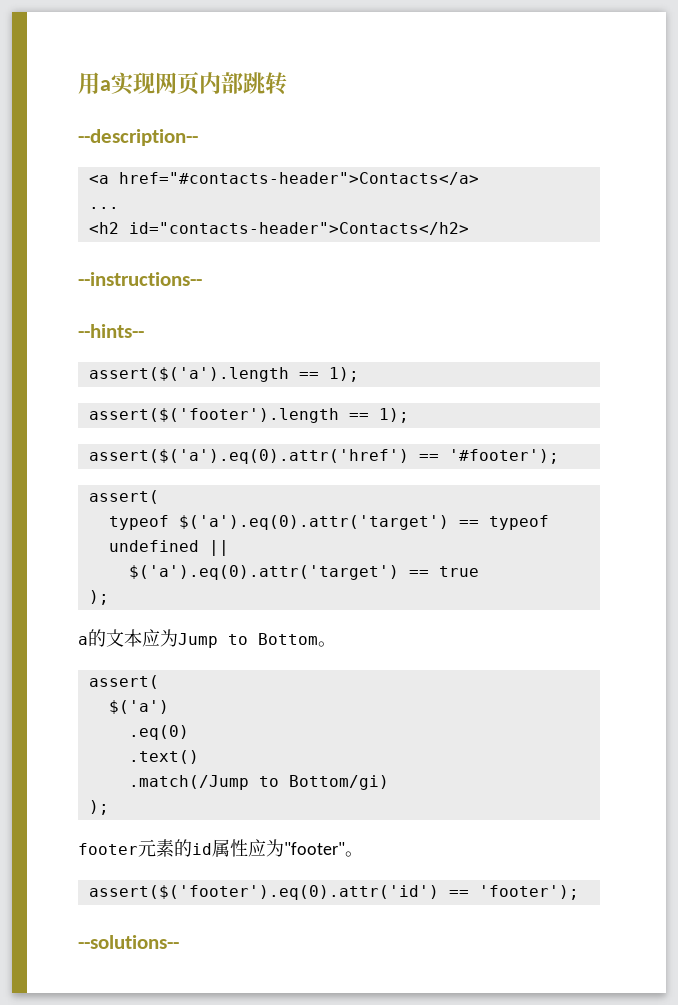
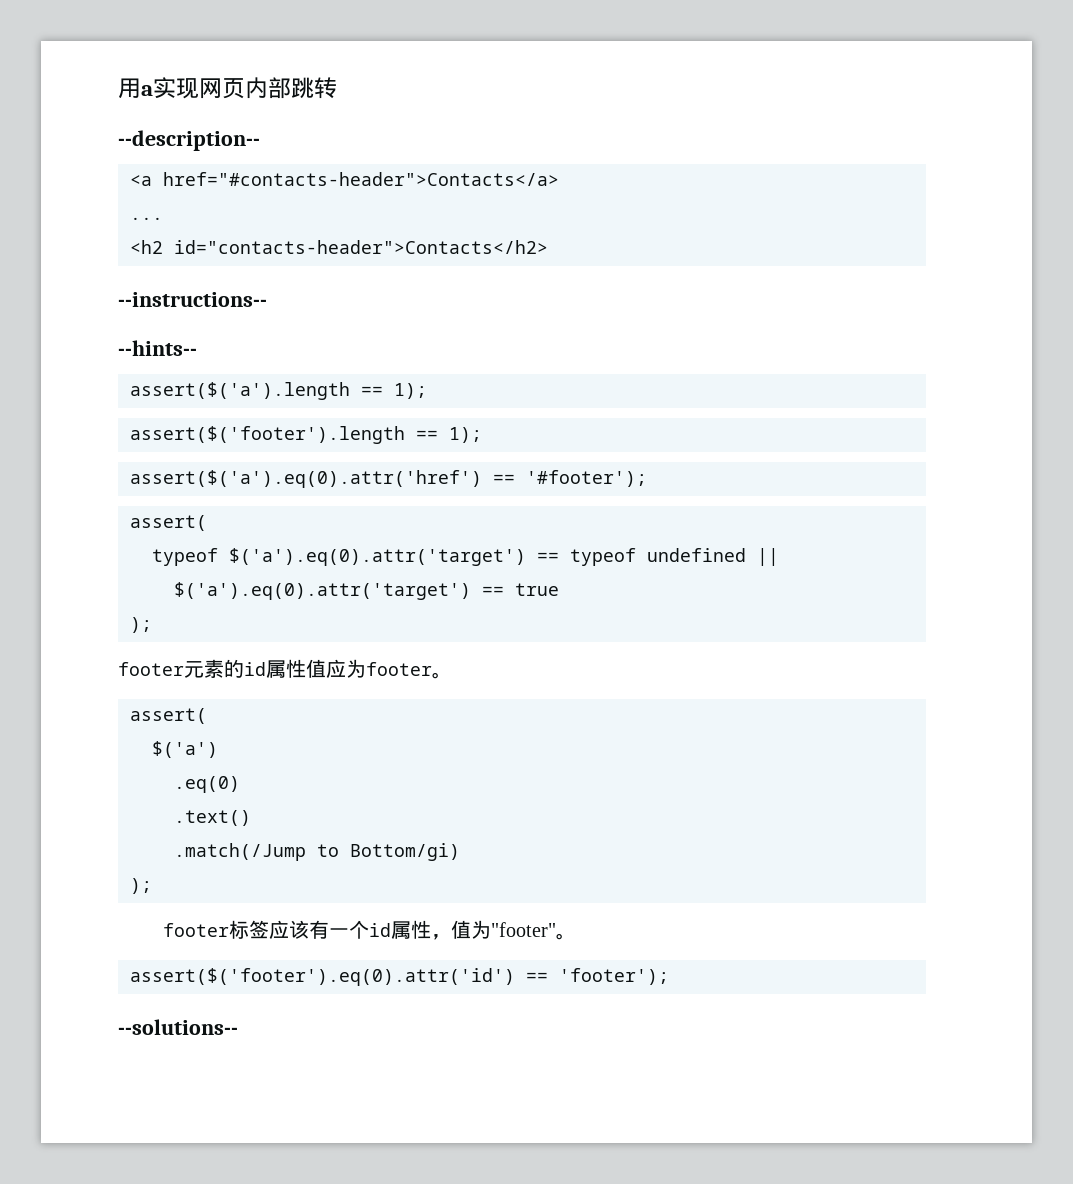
[78,629,318,648] a的文本应为Jump to Bottom -> [118,659,432,678] footer元素的id属性值应为footer
[138,839,266,857] 元素的id属性应 -> [229,920,472,940] 标签应该有一个id属性，值

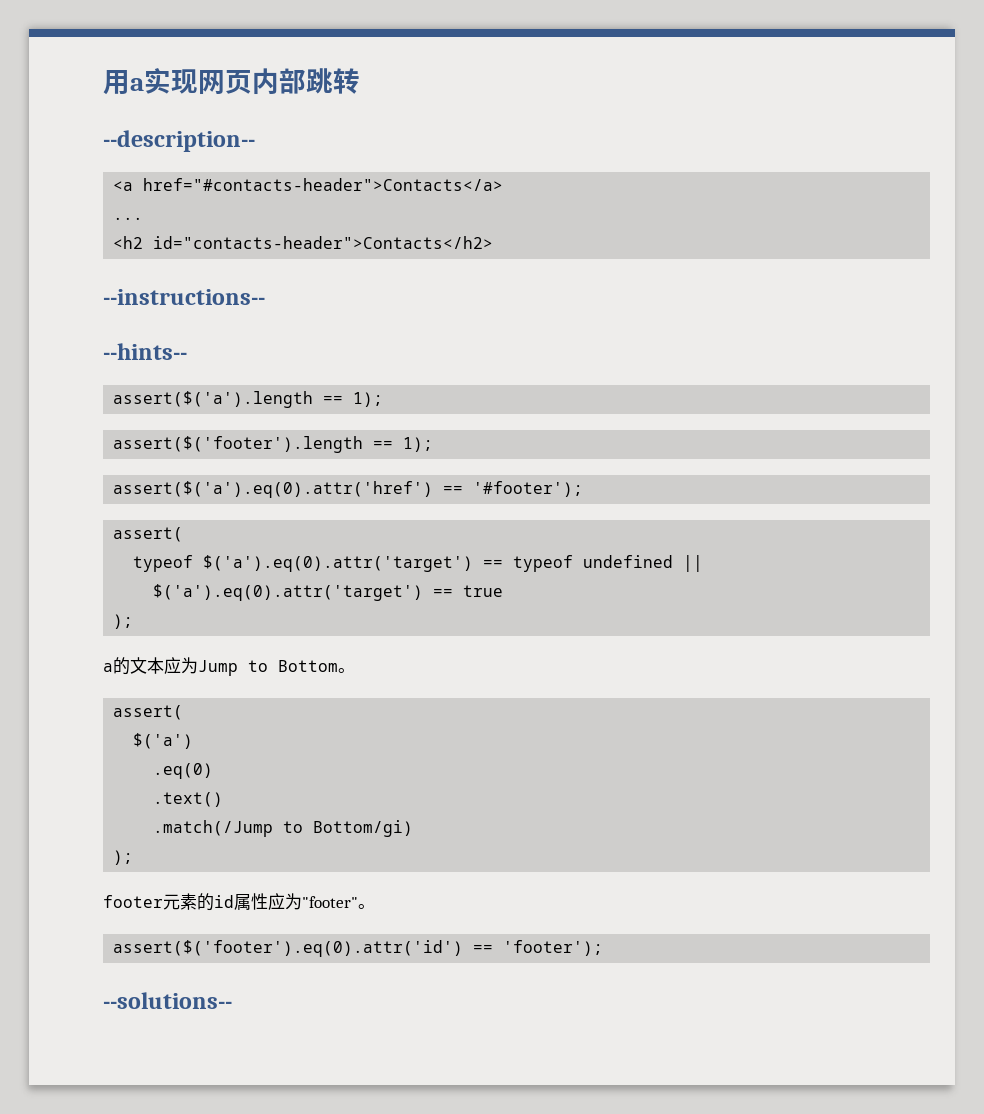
[118,659,432,678] footer元素的id属性值应为footer -> [103,657,338,676] a的文本应为Jump to Bottom
[229,920,472,940] 标签应该有一个id属性，值 -> [163,893,285,911] 元素的id属性应

